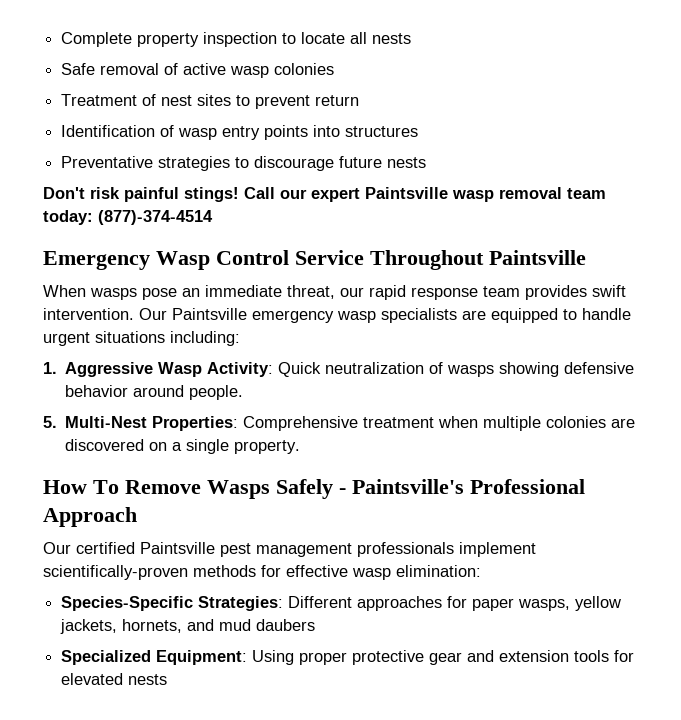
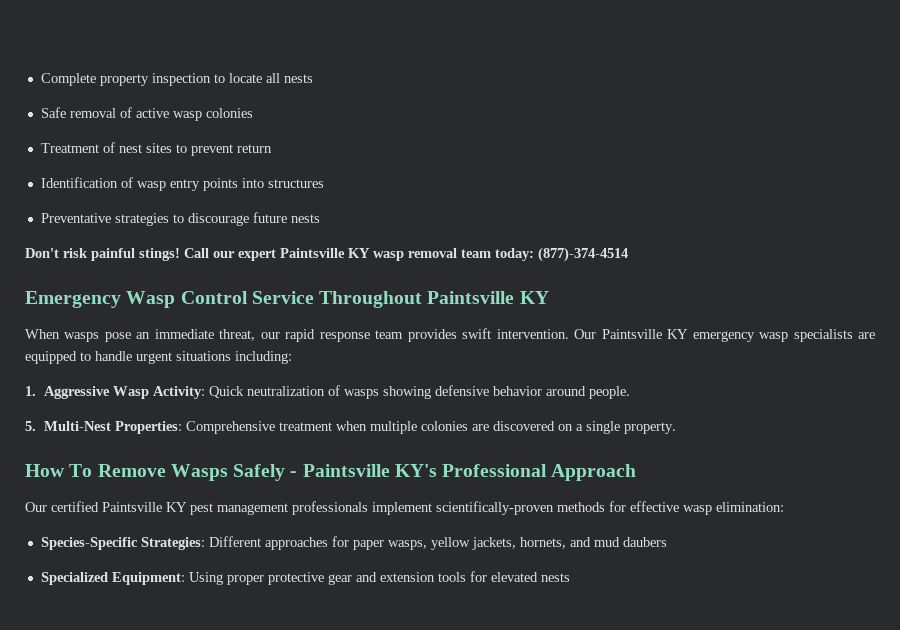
(448, 193) none -> [348,248,370,258] KY
(586, 257) none -> [519,291,549,304] KY
(247, 314) none -> [667,329,689,339] KY
[352,479,464,494] Paintsville's -> [302,464,437,477] Paintsville KY's
(215, 548) none -> [166,502,187,512] KY

